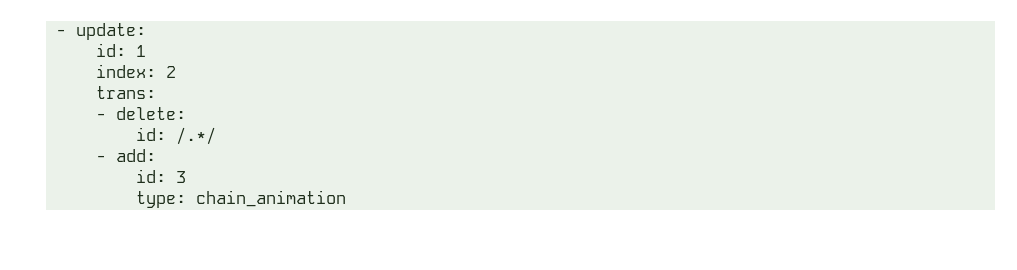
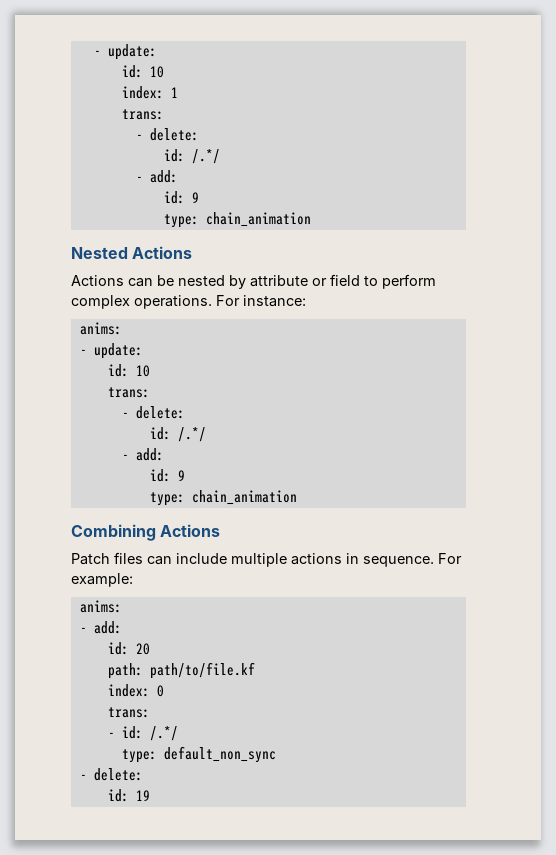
[55,23,146,40] [95,43,146,57] [95,64,176,78] [95,86,156,99] [95,107,186,120] [135,127,216,145] [95,149,156,162] [135,169,186,183] [135,190,346,208] - update: // id: 1 // index: 2 // trans: // - delete: // id: /.*/ // - add: // id: 3 // type: chain_animation -> [93,44,157,60] [121,65,164,78] [121,86,178,99] [121,109,164,120] [135,128,199,141] [163,149,220,164] [135,170,178,183] [163,191,199,204] [163,212,311,228] [71,246,193,259] [71,274,436,289] [71,295,306,309] [79,322,122,335] [79,343,143,359] [107,364,150,377] [107,387,150,398] [121,406,185,419] [149,427,206,442] [121,448,164,461] [149,469,185,482] [149,490,297,506] [71,524,221,541] [71,552,462,567] [71,573,133,587] [79,600,122,613] [79,621,122,634] [107,642,150,655] [107,662,255,679] [107,684,164,697] [107,707,150,718] [107,726,178,741] [121,746,276,763] [79,768,143,781] [107,789,150,802] - update: // id: 10 // index: 1 // trans: // - delete: // id: /.*/ // - add: // id: 9 // type: chain_animation // Nested Actions // Actions can be nested by attribute or field to perform complex operations. For instance: // anims: // - update: // id: 10 // trans: // - delete: // id: /.*/ // - add: // id: 9 // type: chain_animation // Combining Actions // Patch files can include multiple actions in sequence. For example: // anims: // - add: // id: 20 // path: path/to/file.kf // index: 0 // trans: // - id: /.*/ // type: default_non_sync // - delete: // id: 19

